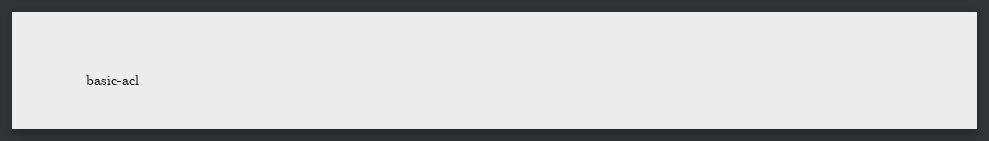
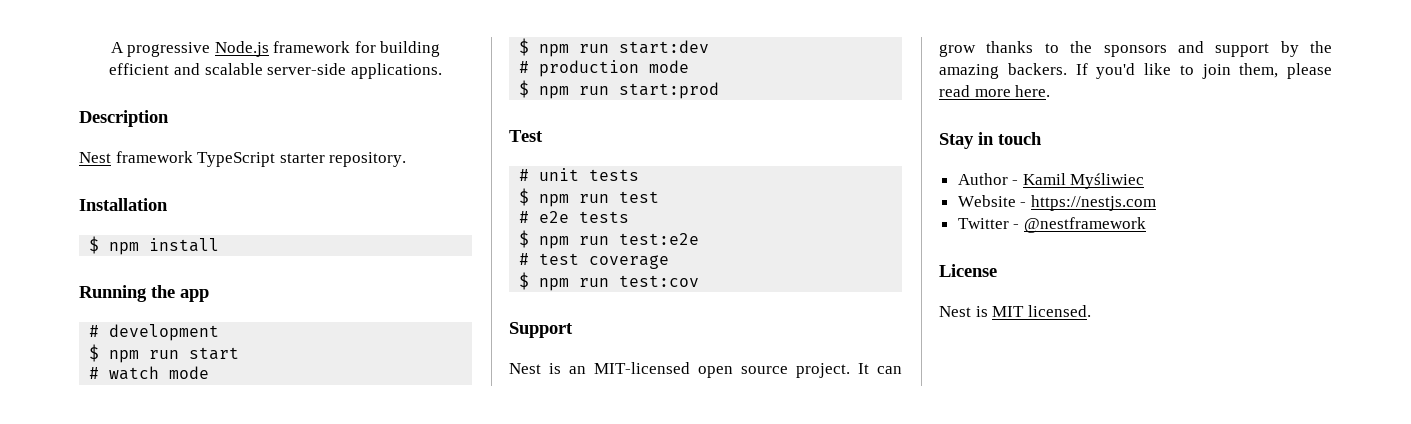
[86,75,139,85] basic-acl -> [110,41,441,57] [109,63,442,79] [79,110,169,127] [79,151,407,167] [79,198,168,211] [89,236,220,255] [79,285,209,302] [89,324,220,341] [89,344,240,363] [89,366,210,380] [519,38,710,57] [519,60,690,77] [519,80,720,99] [509,130,543,142] [519,168,640,181] [519,188,660,207] [519,211,630,223] [519,230,700,249] [519,253,670,269] [519,272,700,291] [509,322,573,338] [509,362,902,378] [939,41,1332,57] [939,63,1332,79] [939,85,1051,97] [939,132,1042,149] [957,173,1145,189] [957,195,1156,211] [957,217,1146,233] [939,264,997,277] [939,305,1091,317] A progressive Node.js framework for building efficient and scalable server-side applications. // Description // Nest framework TypeScript starter repository. // Installation // $ npm install // Running the app // # development // $ npm run start // # watch mode // $ npm run start:dev // # production mode // $ npm run start:prod // Test // # unit tests // $ npm run test // # e2e tests // $ npm run test:e2e // # test coverage // $ npm run test:cov // Support // Nest is an MIT-licensed open source project. It can grow thanks to the sponsors and support by the amazing backers. If you'd like to join them, please read more here. // Stay in touch // Author - Kamil Myśliwiec // Website - https://nestjs.com // Twitter - @nestframework // License // Nest is MIT licensed.

